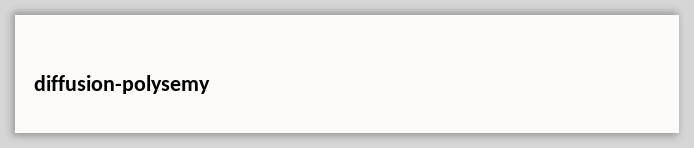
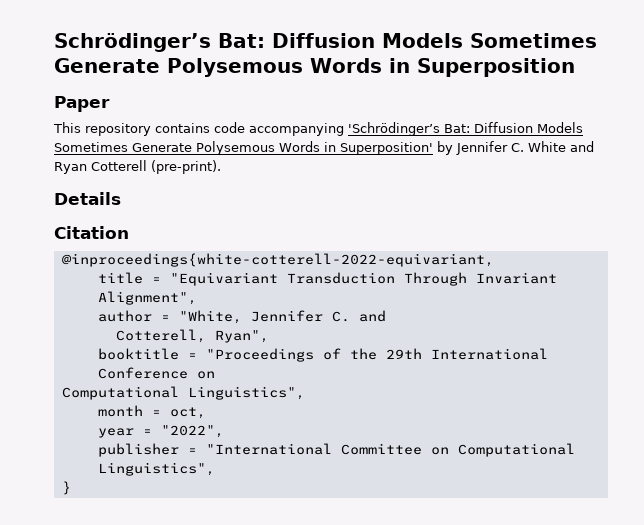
[34,75,210,94] diffusion-polysemy -> [54,33,598,52] [54,58,575,77] [54,96,110,112] [53,122,583,136] [54,141,594,155] [54,160,221,174] [54,192,121,205] [54,226,129,239] [61,253,494,267] [97,272,557,286] [97,291,197,305] [97,310,386,324] [115,329,269,343] [97,348,548,362] [97,367,215,379] [61,386,305,400] [97,405,206,419] [97,425,224,438] [97,443,575,457] [97,462,215,476] [61,481,71,495] Schrödinger’s Bat: Diffusion Models Sometimes Generate Polysemous Words in Superposition // Paper // This repository contains code accompanying 'Schrödinger’s Bat: Diffusion Models Sometimes Generate Polysemous Words in Superposition' by Jennifer C. White and Ryan Cotterell (pre-print). // Details // Citation // @inproceedings{white-cotterell-2022-equivariant, // title = "Equivariant Transduction Through Invariant Alignment", // author = "White, Jennifer C. and // Cotterell, Ryan", // booktitle = "Proceedings of the 29th International Conference on // Computational Linguistics", // month = oct, // year = "2022", // publisher = "International Committee on Computational Linguistics", // }

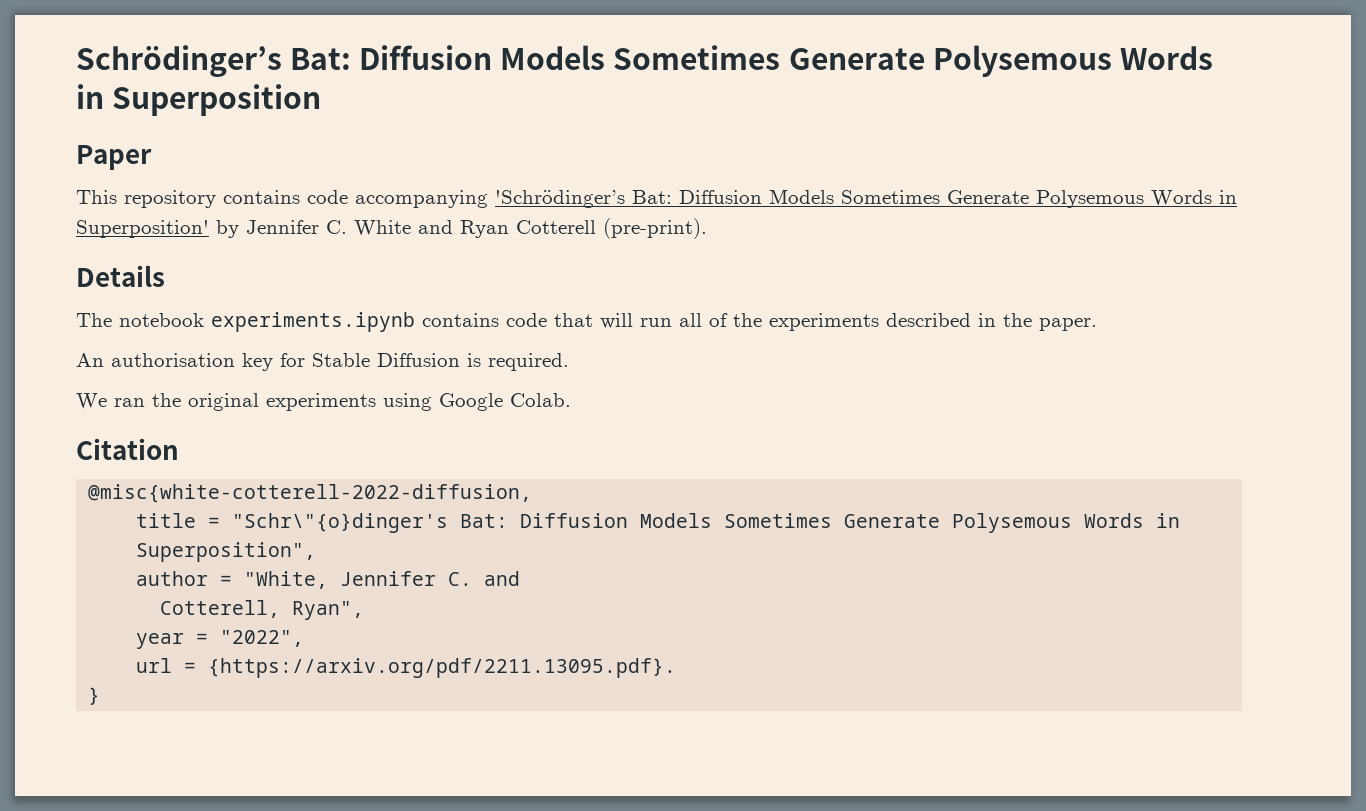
(121, 198) none -> [76,312,1097,332] [76,353,569,371] [76,393,571,411] // The notebook experiments.ipynb contains code that will run all of the experiments described in the paper. // An authorisation key for Stable Diffusion is required. // We ran the original experiments using Google Colab.
[61,253,494,267] @inproceedings{white-cotterell-2022-equivariant, -> [88,484,533,503] @misc{white-cotterell-2022-diffusion,
[169,272,557,286] [97,291,197,305] "Equivariant Transduction Through Invariant Alignment", -> [232,513,1181,533] [136,542,317,562] "Schr\"{o}dinger's Bat: Diffusion Models Sometimes Generate Polysemous Words in Superposition",
[97,348,548,362] [97,367,215,379] [61,386,305,400] [97,405,206,419] [97,425,224,438] [97,443,575,457] [97,462,215,476] booktitle = "Proceedings of the 29th International Conference on // Computational Linguistics", // month = oct, // year = "2022", // publisher = "International Committee on Computational Linguistics", -> [136,630,305,649] [136,658,677,678] year = "2022", // url = {https://arxiv.org/pdf/2211.13095.pdf}.

